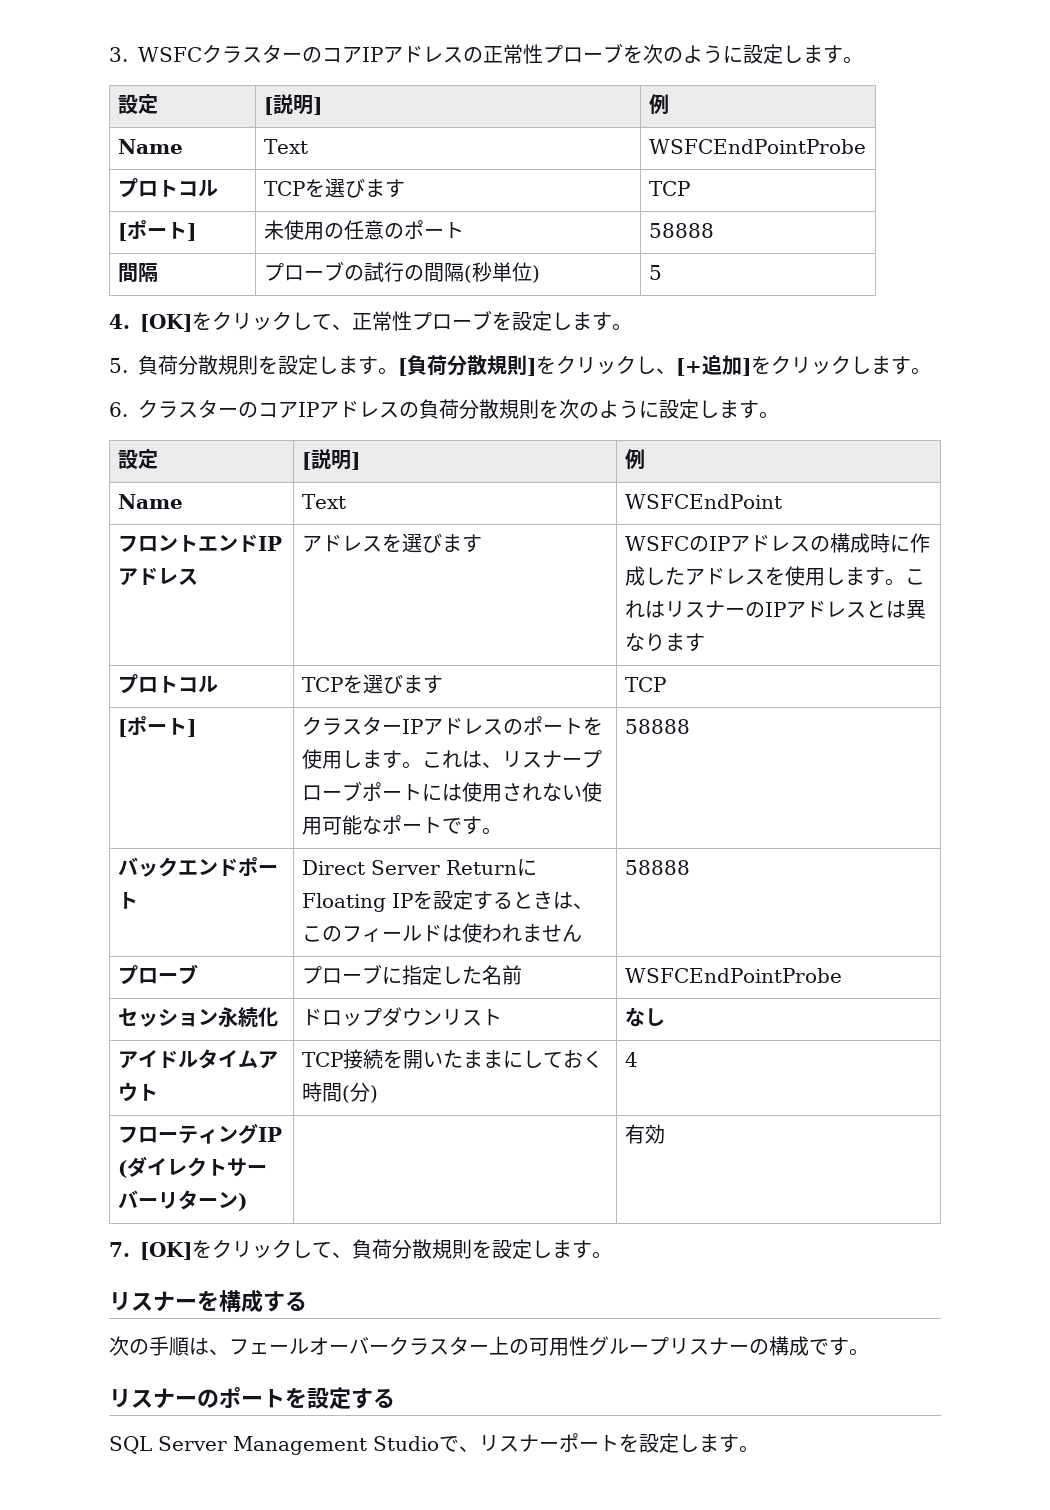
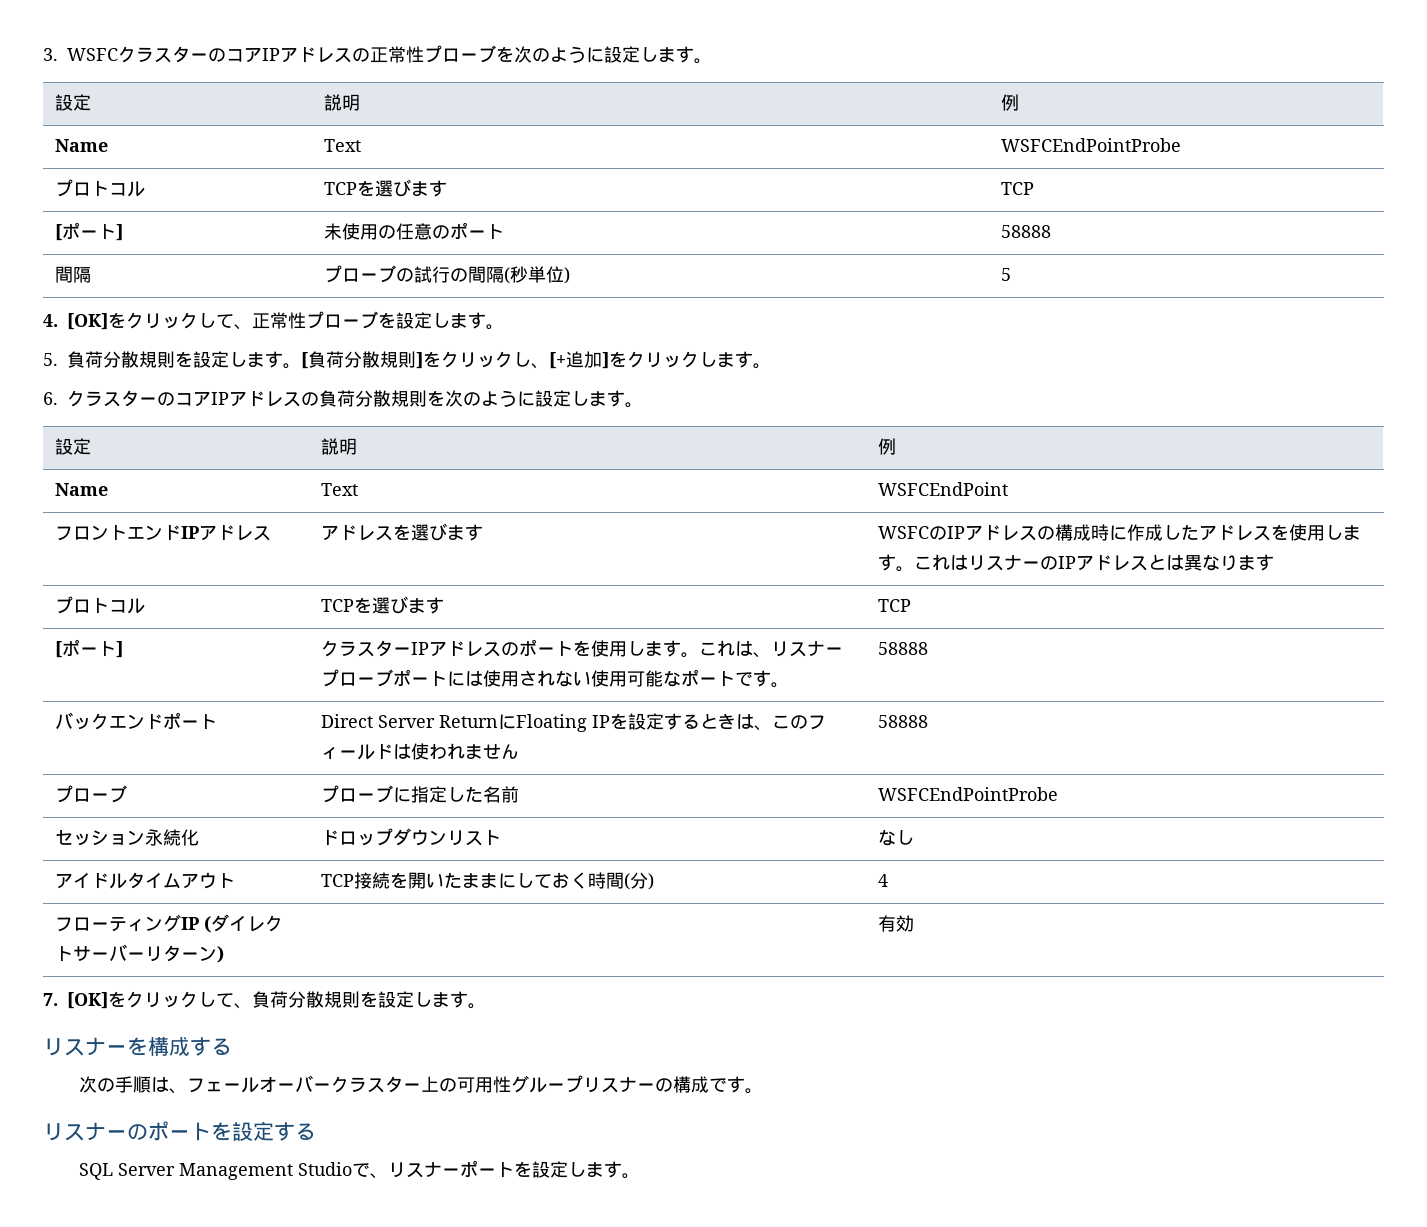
[263,94,322,115] [説明] -> [324,94,361,111] 説明
[301,449,360,470] [説明] -> [321,438,358,455] 説明

